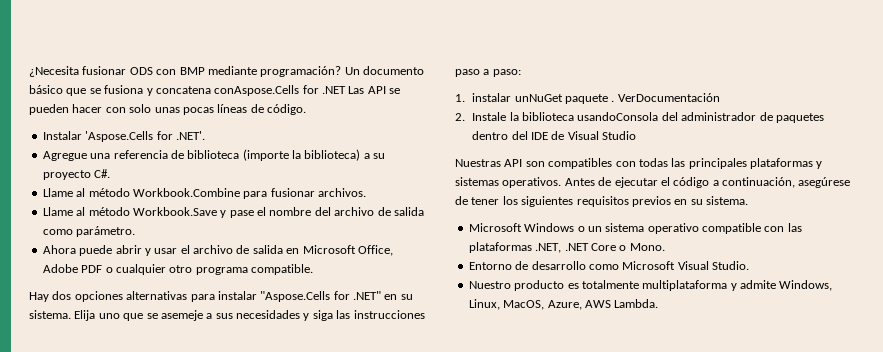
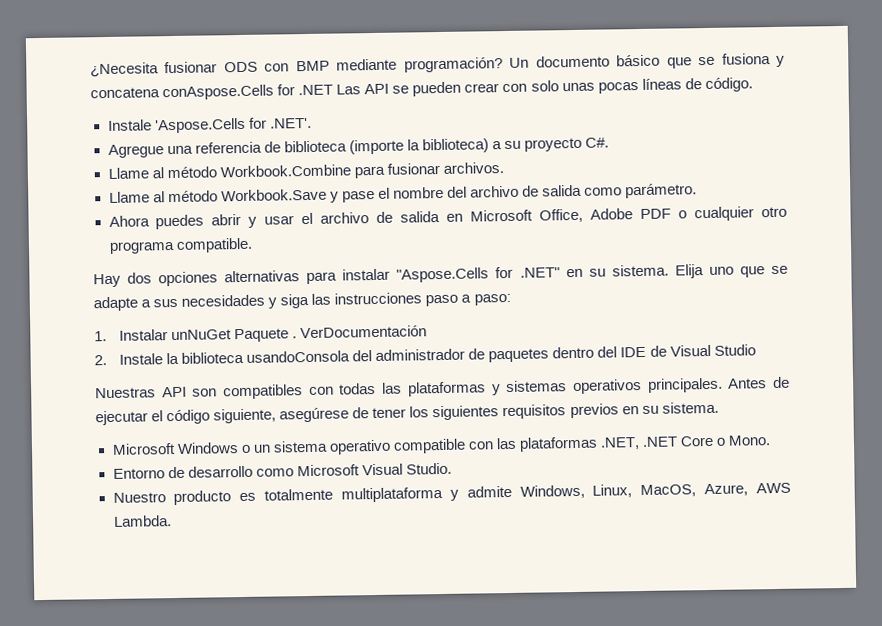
[72,104,103,113] hacer -> [464,83,500,93] crear
[42,131,82,140] Instalar -> [107,119,152,131] Instale
[79,245,113,256] puede -> [155,214,205,230] puedes
[160,310,203,321] asemeje -> [93,296,138,312] adapte
[472,93,609,104] instalar unNuGet paquete -> [118,328,290,343] Instalar unNuGet Paquete
[688,158,747,169] principales -> (403, 388) none
[502,177,562,188] operativos. -> [572,377,723,395] operativos principales.
[712,177,795,188] a continuación, -> [213,408,277,424] siguiente,

